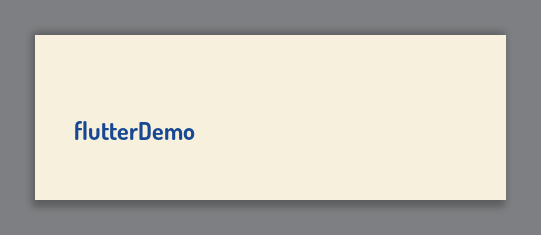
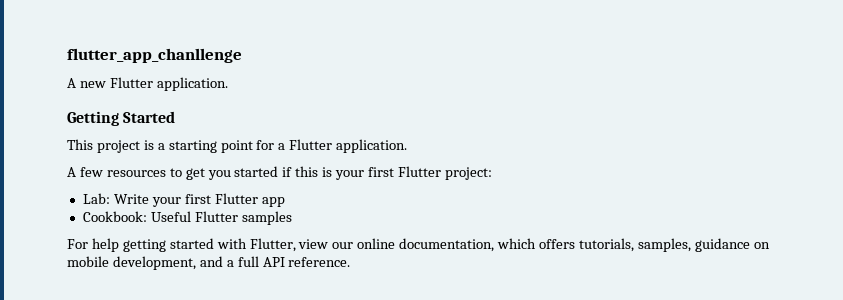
[74,121,195,140] flutterDemo -> [67,48,242,63] [67,77,228,91] [67,111,176,126] [67,139,408,153] [67,166,492,180] [82,193,285,207] [82,211,292,225] [67,238,770,252] [67,256,351,270] flutter_app_chanllenge // A new Flutter application. // Getting Started // This project is a starting point for a Flutter application. // A few resources to get you started if this is your first Flutter project: // Lab: Write your first Flutter app // Cookbook: Useful Flutter samples // For help getting started with Flutter, view our online documentation, which offers tutorials, samples, guidance on mobile development, and a full API reference.

